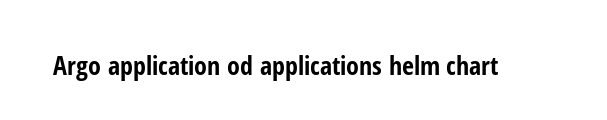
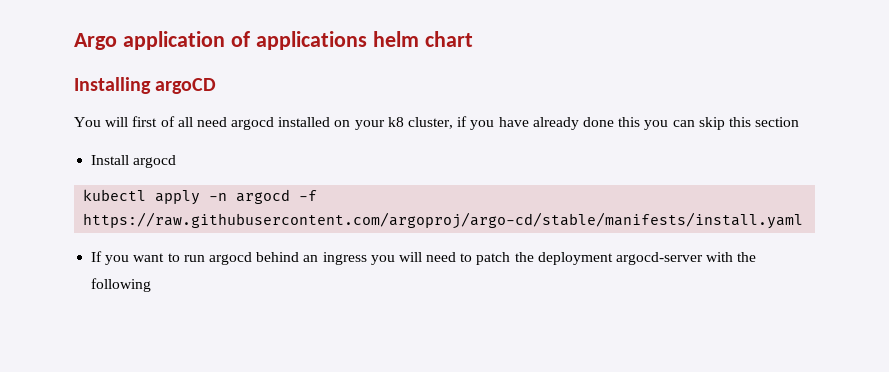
[226,55,253,75] od -> [230,31,250,47] of
(499, 65) none -> [74,77,217,94] [74,116,800,130] [91,155,177,168] [83,189,318,205] [83,212,804,229] [91,251,757,265] [91,278,152,292] // Installing argoCD // You will first of all need argocd installed on your k8 cluster, if you have already done this you can skip this section // Install argocd // kubectl apply -n argocd -f https://raw.githubusercontent.com/argoproj/argo-cd/stable/manifests/install.yaml // If you want to run argocd behind an ingress you will need to patch the deployment argocd-server with the following

